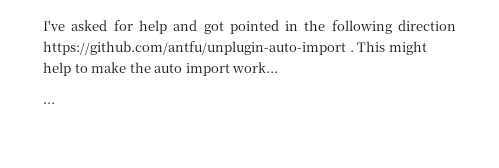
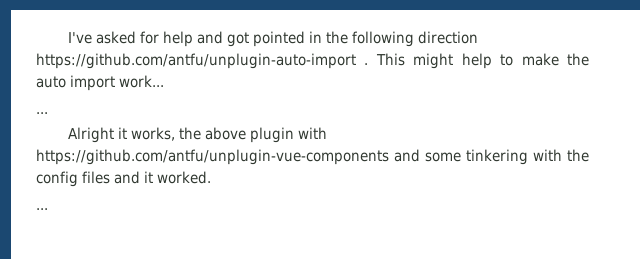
(55, 103) none -> [67,127,327,143] [36,149,589,165] [36,171,211,187] [36,208,48,210] // Alright it works, the above plugin with https://github.com/antfu/unplugin-vue-components and some tinkering with the config files and it worked. // ...

